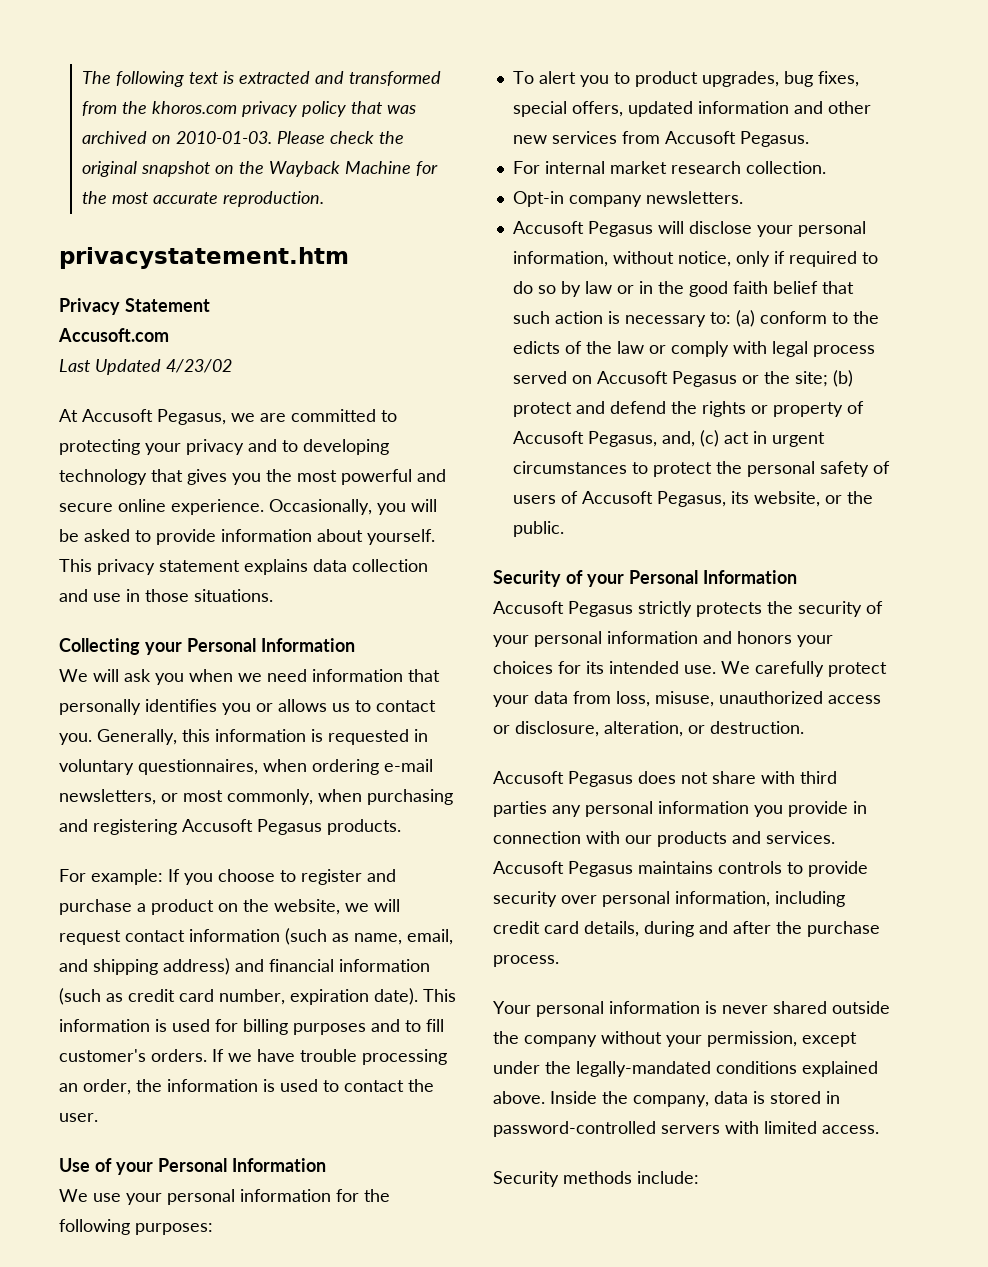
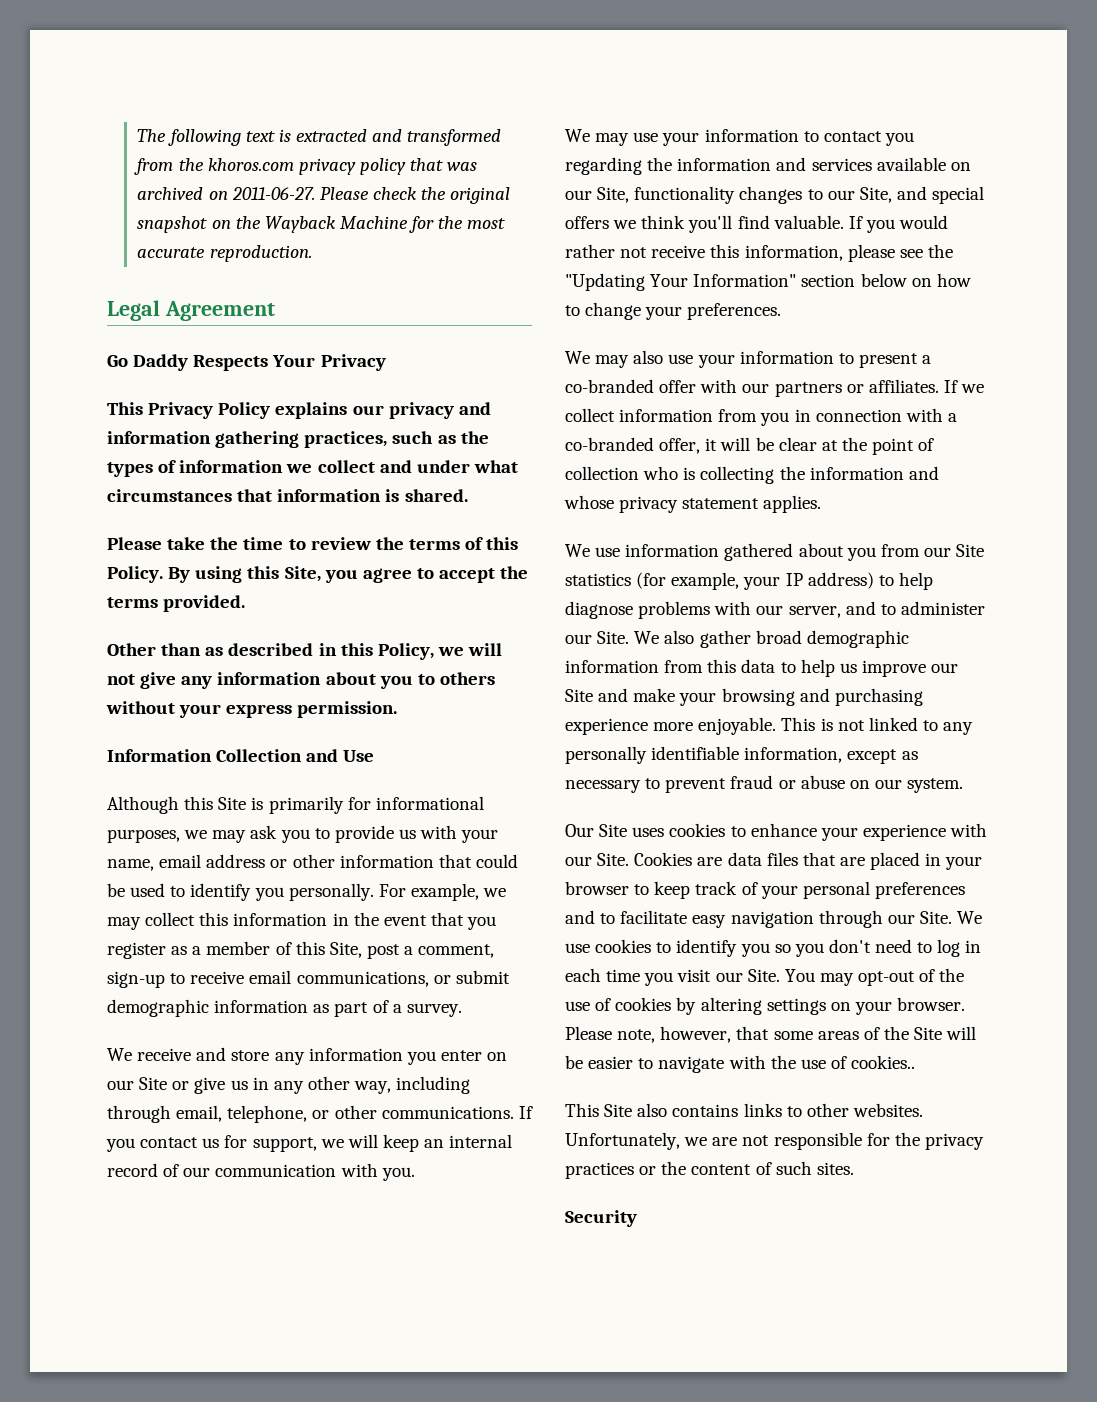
[176,131,273,144] 2010-01-03. -> [231,187,315,200] 2011-06-27.
[59,247,349,269] [59,298,210,315] [58,328,169,342] [59,359,232,375] [59,409,397,425] [59,439,389,455] [59,469,446,485] [59,499,437,515] [59,529,435,545] [59,559,428,575] [59,589,273,602] [59,638,355,655] [59,669,440,685] [59,699,436,715] [59,729,428,745] [59,759,433,775] [59,789,453,805] [59,819,401,835] [59,869,396,885] [59,899,400,915] [59,928,453,945] [59,958,430,975] [59,988,456,1005] [59,1019,444,1035] [59,1049,447,1065] [59,1079,434,1095] [59,1113,98,1122] [59,1158,326,1175] [59,1189,390,1205] [59,1219,213,1235] [512,71,859,87] [512,101,871,117] [512,131,809,147] [512,161,826,174] [512,191,743,207] [512,221,866,237] [512,251,878,267] [512,281,854,297] [512,310,879,327] [512,341,875,357] [512,370,853,387] [512,401,864,417] [512,430,825,447] [512,461,890,477] [512,491,873,507] [512,521,564,537] [493,570,797,587] [493,601,883,617] [493,631,833,647] [493,661,887,677] [493,691,881,707] [493,721,804,737] [493,771,837,787] [493,801,867,817] [493,831,835,847] [493,861,868,877] [493,891,845,907] [493,921,880,937] [493,955,559,967] [493,1001,890,1017] [493,1031,857,1047] [493,1061,878,1077] [493,1091,840,1107] [493,1121,879,1137] [493,1171,699,1187] privacystatement.htm // Privacy Statement // Accusoft.com // Last Updated 4/23/02 // At Accusoft Pegasus, we are committed to protecting your privacy and to developing technology that gives you the most powerful and secure online experience. Occasionally, you will be asked to provide information about yourself. This privacy statement explains data collection and use in those situations. // Collecting your Personal Information // We will ask you when we need information that personally identifies you or allows us to contact you. Generally, this information is requested in voluntary questionnaires, when ordering e-mail newsletters, or most commonly, when purchasing and registering Accusoft Pegasus products. // For example: If you choose to register and purchase a product on the website, we will request contact information (such as name, email, and shipping address) and financial information (such as credit card number, expiration date). This information is used for billing purposes and to fill customer's orders. If we have trouble processing an order, the information is used to contact the user. // Use of your Personal Information // We use your personal information for the following purposes: // To alert you to product upgrades, bug fixes, special offers, updated information and other new services from Accusoft Pegasus. // For internal market research collection. // Opt-in company newsletters. // Accusoft Pegasus will disclose your personal information, without notice, only if required to do so by law or in the good faith belief that such action is necessary to: (a) conform to the edicts of the law or comply with legal process served on Accusoft Pegasus or the site; (b) protect and defend the rights or property of Accusoft Pegasus, and, (c) act in urgent circumstances to protect the personal safety of users of Accusoft Pegasus, its website, or the public. // Security of your Personal Information // Accusoft Pegasus strictly protects the security of your personal information and honors your choices for its intended use. We carefully protect your data from loss, misuse, unauthorized access or disclosure, alteration, or destruction. // Accusoft Pegasus does not share with third parties any personal information you provide in connection with our products and services. Accusoft Pegasus maintains controls to provide security over personal information, including credit card details, during and after the purchase process. // Your personal information is never shared outside the company without your permission, except under the legally-mandated conditions explained above. Inside the company, data is stored in password-controlled servers with limited access. // Security methods include: -> [107,300,275,321] [107,354,386,371] [107,402,491,419] [107,431,489,448] [107,460,518,477] [107,489,468,502] [107,537,519,550] [107,566,529,583] [107,595,246,612] [107,643,503,660] [107,672,495,689] [106,701,398,718] [107,749,375,762] [107,796,484,814] [107,825,499,843] [107,854,518,871] [107,883,507,901] [107,912,497,930] [107,941,495,959] [107,970,510,988] [107,999,462,1017] [107,1047,508,1065] [107,1076,471,1094] [107,1105,533,1123] [106,1134,513,1152] [107,1163,415,1181] [565,129,914,146] [565,157,971,175] [565,186,985,204] [565,215,949,233] [565,244,953,262] [565,273,971,291] [565,302,782,320] [565,350,932,368] [565,379,985,397] [565,408,957,426] [565,437,935,455] [565,466,939,484] [564,495,822,513] [565,543,985,561] [565,572,933,590] [565,601,985,619] [565,630,909,648] [565,659,959,677] [565,688,923,706] [565,717,974,735] [565,746,918,764] [565,775,964,793] [565,823,988,841] [565,852,983,870] [565,881,965,899] [565,910,983,928] [565,939,982,957] [565,968,965,986] [565,997,966,1015] [565,1026,977,1043] [565,1055,916,1073] [565,1103,923,1117] [565,1132,984,1150] [565,1161,854,1179] [565,1210,637,1227] Legal Agreement // Go Daddy Respects Your Privacy // This Privacy Policy explains our privacy and information gathering practices, such as the types of information we collect and under what circumstances that information is shared. // Please take the time to review the terms of this Policy. By using this Site, you agree to accept the terms provided. // Other than as described in this Policy, we will not give any information about you to others without your express permission. // Information Collection and Use // Although this Site is primarily for informational purposes, we may ask you to provide us with your name, email address or other information that could be used to identify you personally. For example, we may collect this information in the event that you register as a member of this Site, post a comment, sign-up to receive email communications, or submit demographic information as part of a survey. // We receive and store any information you enter on our Site or give us in any other way, including through email, telephone, or other communications. If you contact us for support, we will keep an internal record of our communication with you. // We may use your information to contact you regarding the information and services available on our Site, functionality changes to our Site, and special offers we think you'll find valuable. If you would rather not receive this information, please see the "Updating Your Information" section below on how to change your preferences. // We may also use your information to present a co-branded offer with our partners or affiliates. If we collect information from you in connection with a co-branded offer, it will be clear at the point of collection who is collecting the information and whose privacy statement applies. // We use information gathered about you from our Site statistics (for example, your IP address) to help diagnose problems with our server, and to administer our Site. We also gather broad demographic information from this data to help us improve our Site and make your browsing and purchasing experience more enjoyable. This is not linked to any personally identifiable information, except as necessary to prevent fraud or abuse on our system. // Our Site uses cookies to enhance your experience with our Site. Cookies are data files that are placed in your browser to keep track of your personal preferences and to facilitate easy navigation through our Site. We use cookies to identify you so you don't need to log in each time you visit our Site. You may opt-out of the use of cookies by altering settings on your browser. Please note, however, that some areas of the Site will be easier to navigate with the use of cookies.. // This Site also contains links to other websites. Unfortunately, we are not responsible for the privacy practices or the content of such sites. // Security

